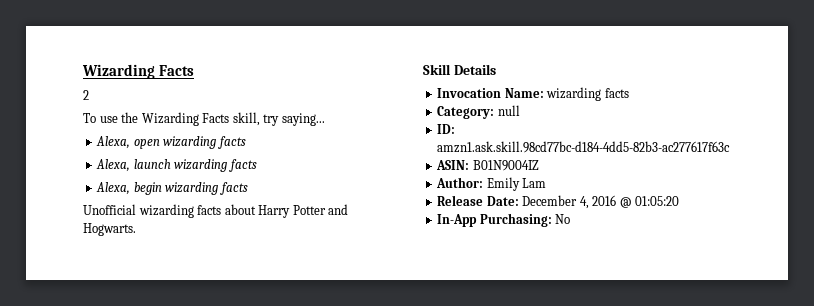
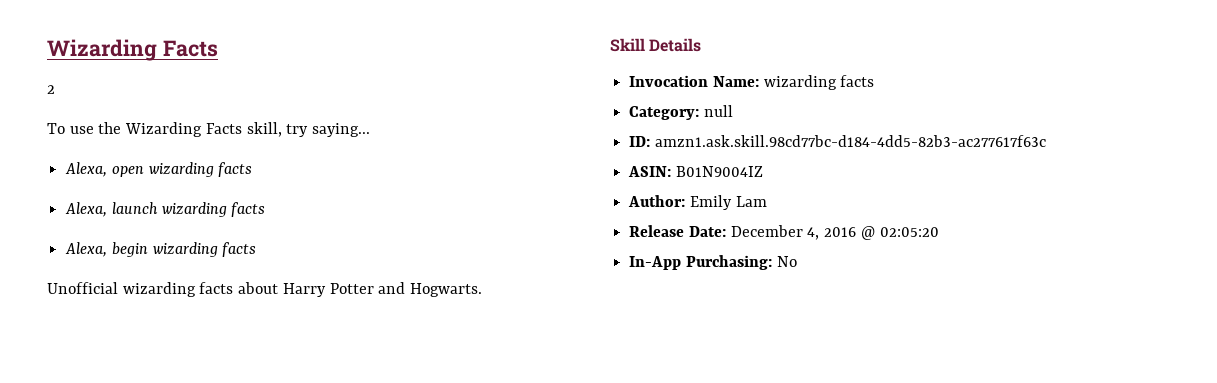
[635,196,680,206] 01:05:20 -> [879,227,939,237] 02:05:20

